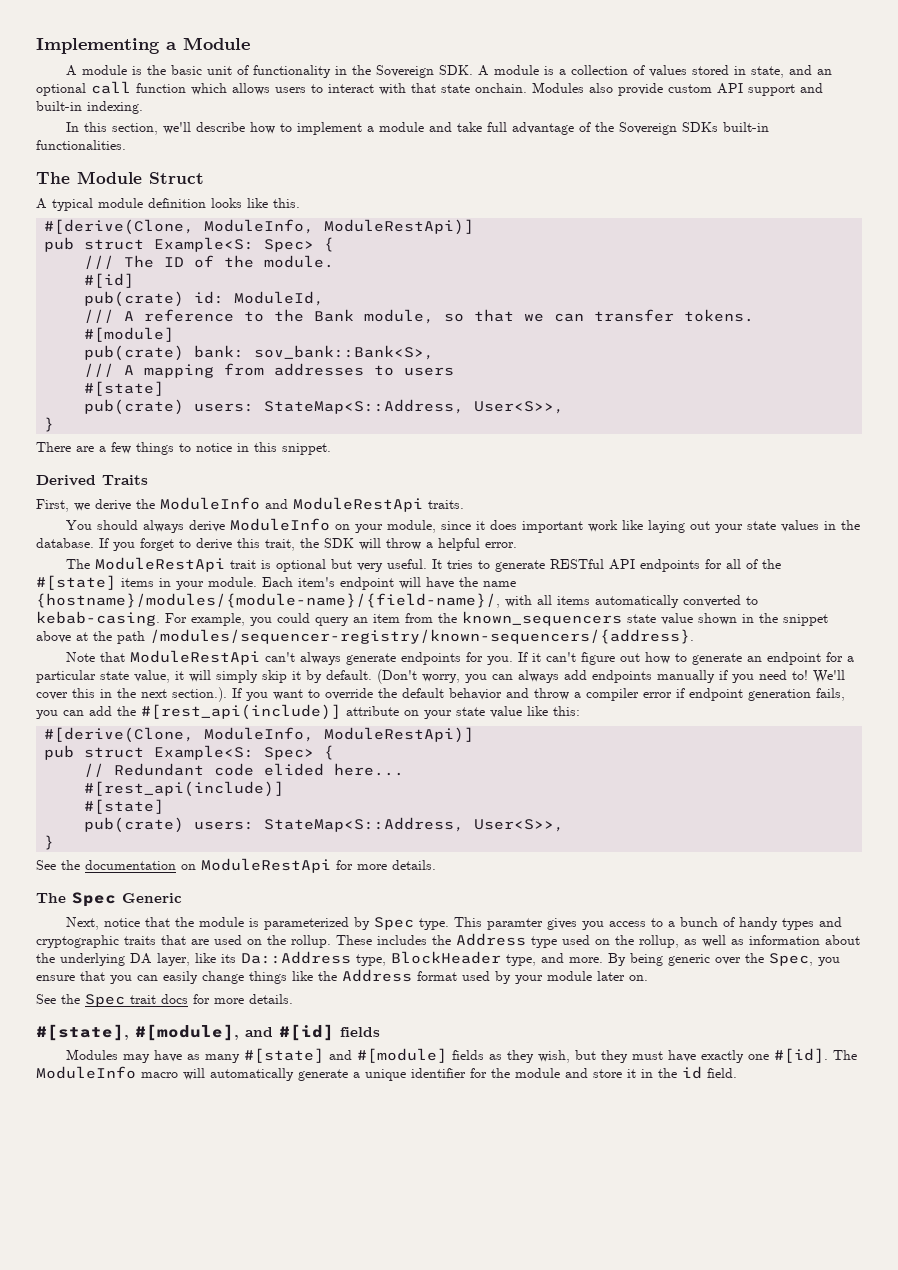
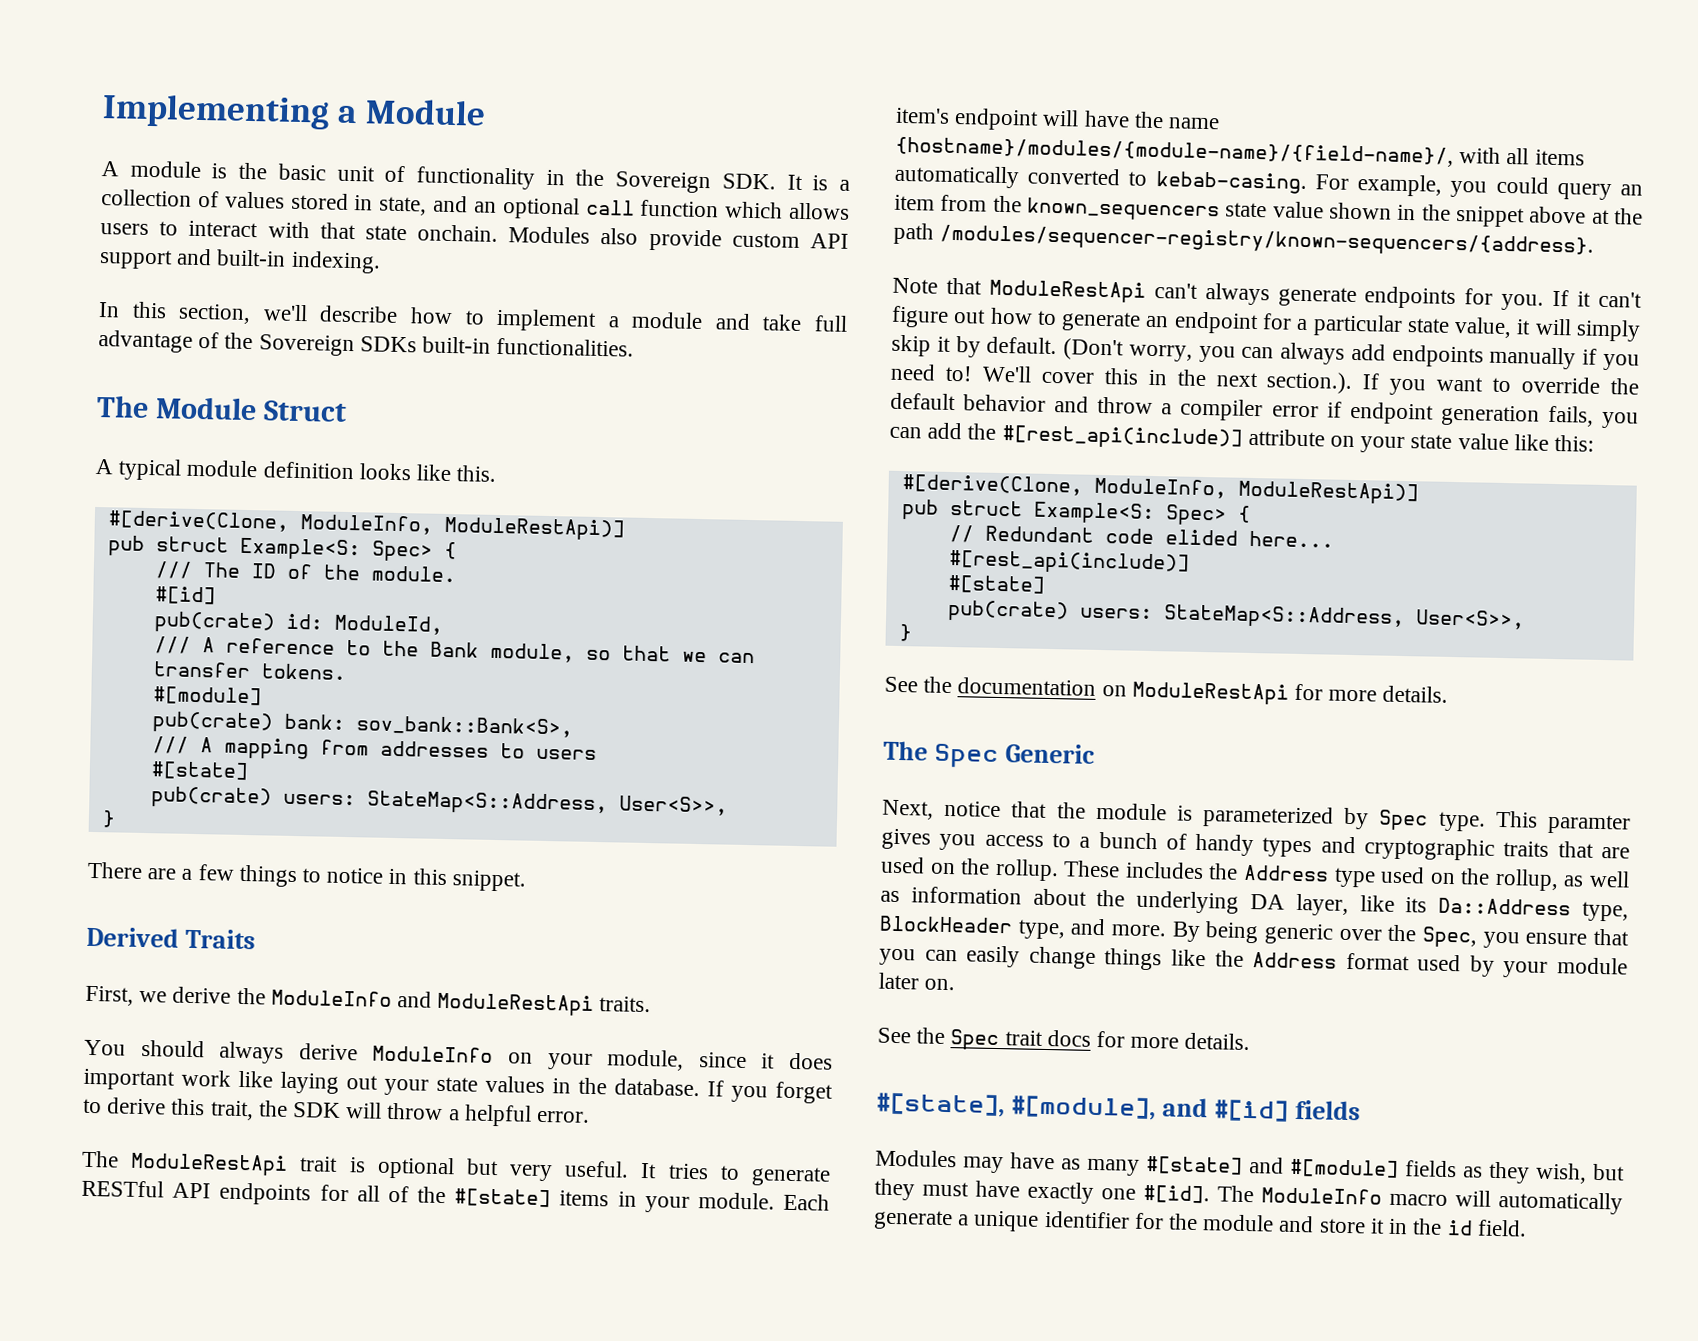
[477,65,539,76] A module -> [786,174,803,190] It

